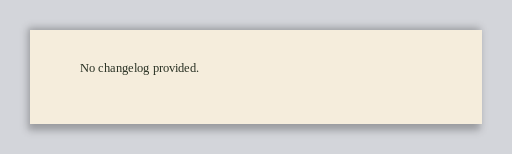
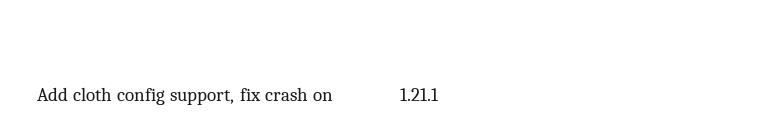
[80,63,199,75] No changelog provided. -> [37,87,439,105] Add cloth config support, fix crash on 1.21.1

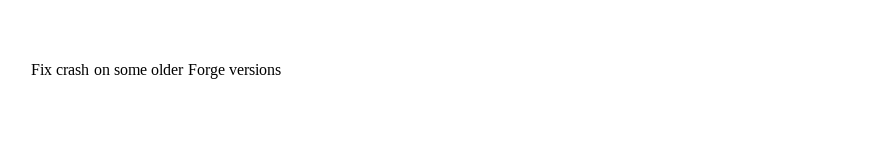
[37,87,439,105] Add cloth config support, fix crash on 1.21.1 -> [31,64,281,79] Fix crash on some older Forge versions

